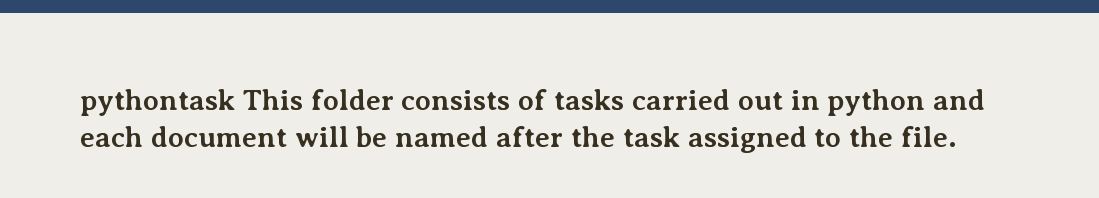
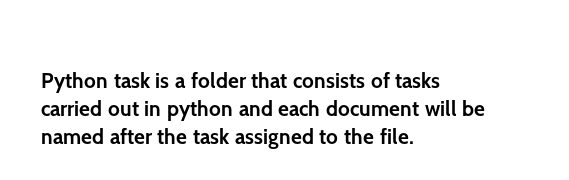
[80,89,394,116] pythontask This folder -> [41,72,288,93] Python task is a folder that

